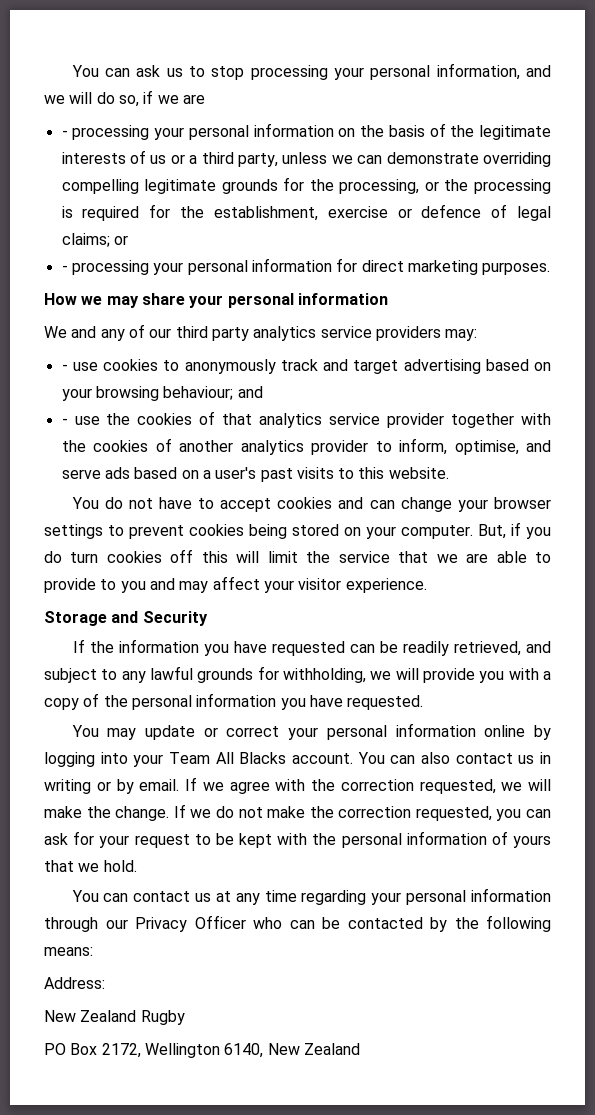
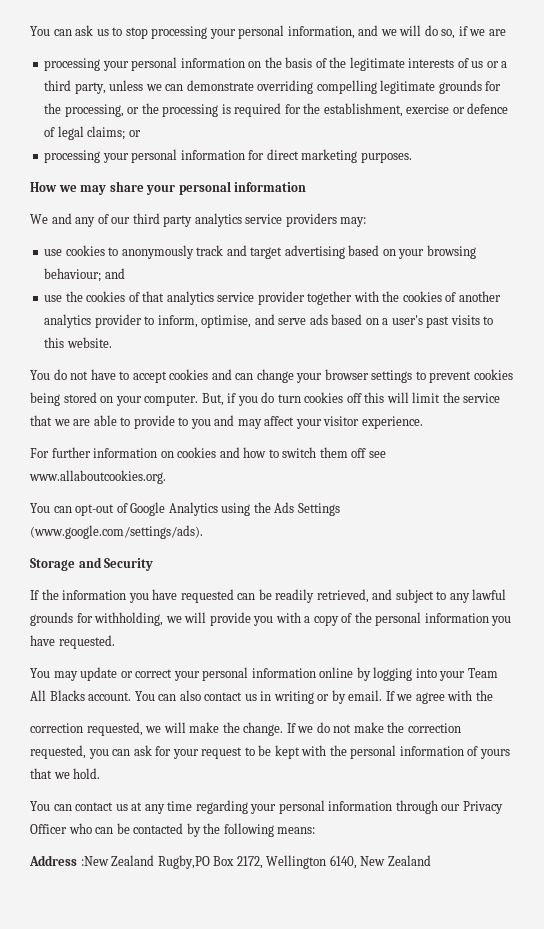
[61,130,68,137] - -> (506, 32) none
[61,265,68,272] - -> (141, 133) none
[61,364,68,371] - -> (367, 222) none
[61,418,68,425] - -> (125, 273) none
(427, 585) none -> [30,447,386,458] [29,470,166,484] [30,502,340,516] [30,525,203,539] // For further information on cookies and how to switch them off see www.allaboutcookies.org. // You can opt-out of Google Analytics using the Ads Settings (www.google.com/settings/ads).
(335, 785) none -> (493, 695) //
[44,977,105,989] [44,1010,185,1025] [44,1043,66,1055] Address: // New Zealand Rugby // PO -> [29,855,210,869] Address :New Zealand Rugby,PO

